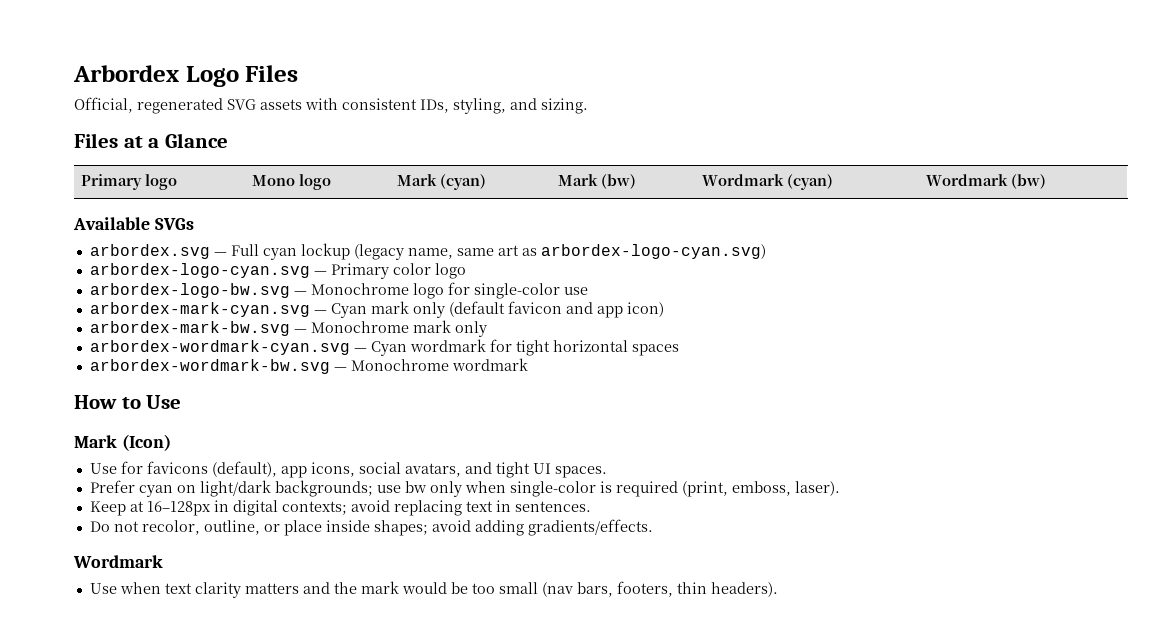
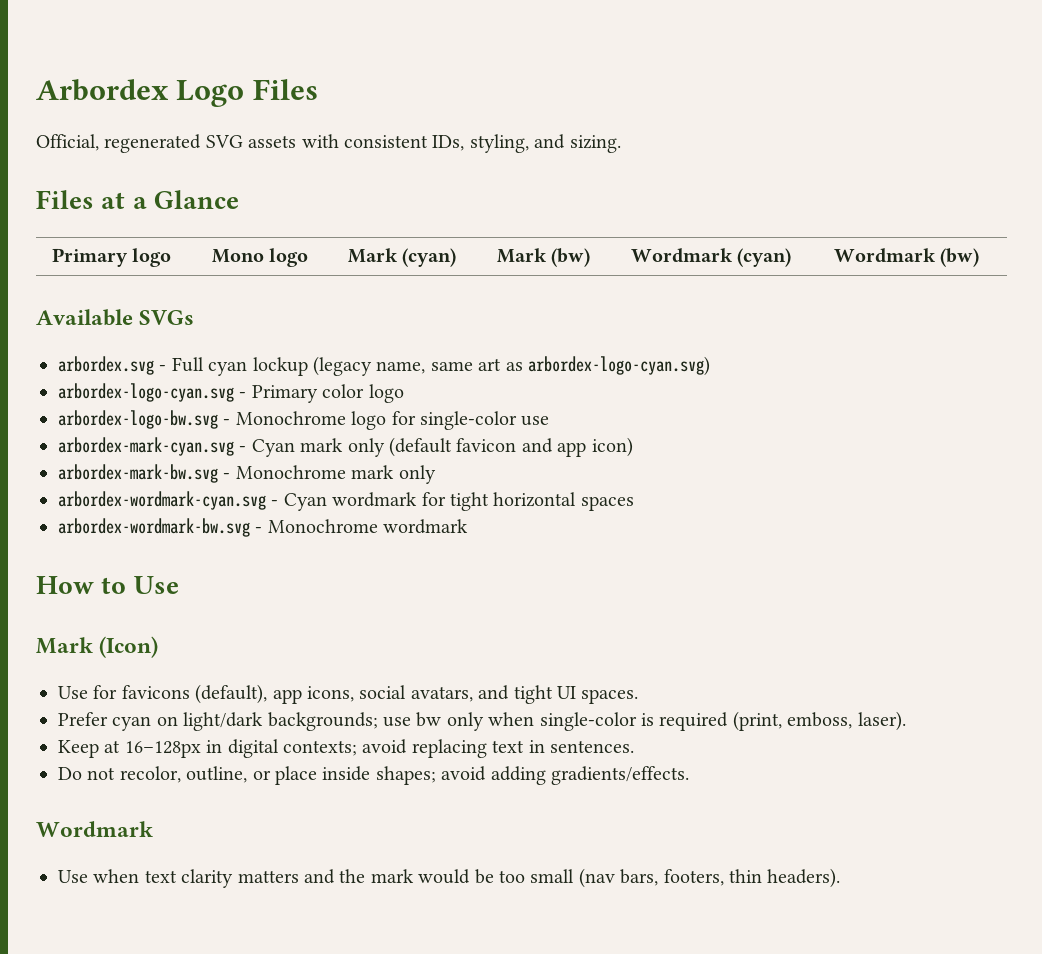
[213,252,227,256] — -> [159,365,167,371] -
[313,271,327,275] — -> [239,392,247,398] -
[293,291,307,295] — -> [223,419,231,425] -
[313,310,327,314] — -> [239,446,247,452] -
[293,329,307,333] — -> [223,473,231,479] -
[353,348,367,352] — -> [271,500,279,506] -
[333,367,347,371] — -> [255,527,263,533] -

